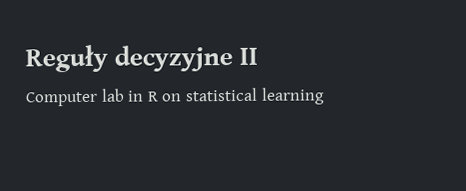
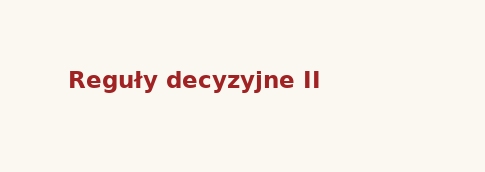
[25,87,325,107] // Computer lab in R on statistical learning -> (321, 79) none

